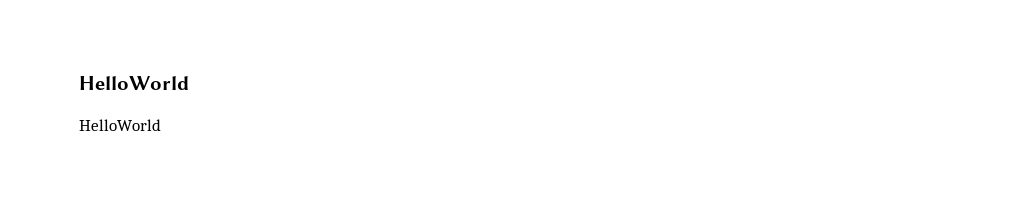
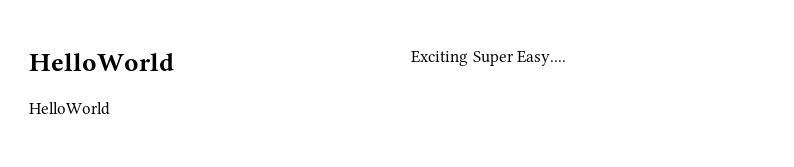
(161, 125) none -> [411,50,567,66] // Exciting Super Easy....

